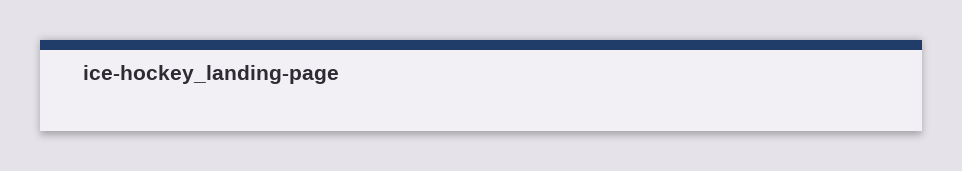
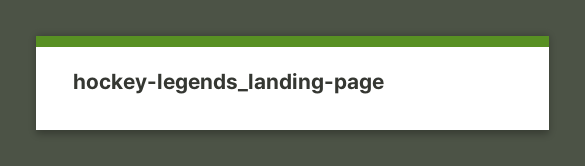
[83,65,339,84] ice-hockey_landing-page -> [73,72,384,94] hockey-legends_landing-page

